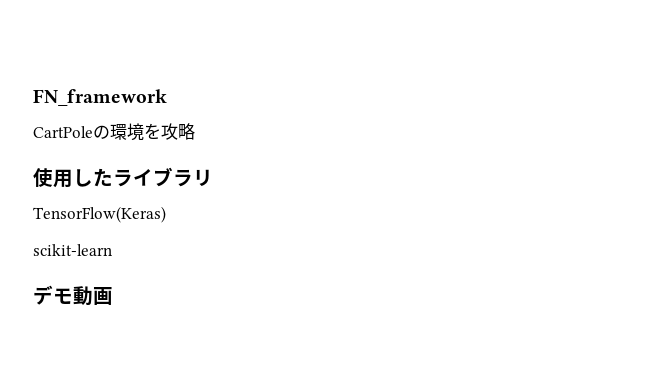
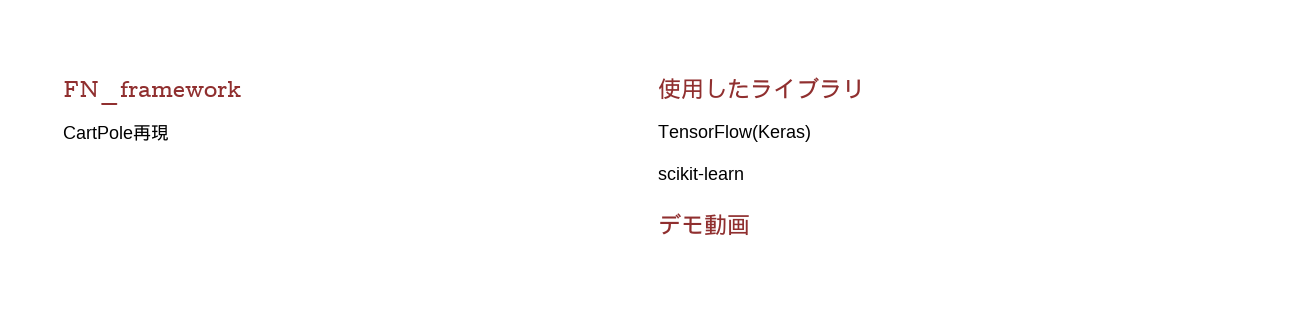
[93,123,195,141] の環境を攻略 -> [133,125,169,141] 再現

